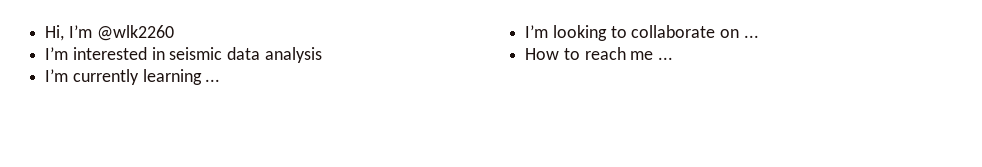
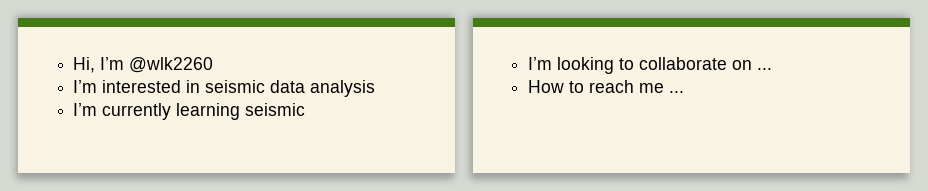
[205,79,221,82] ... -> [245,103,306,116] seismic

